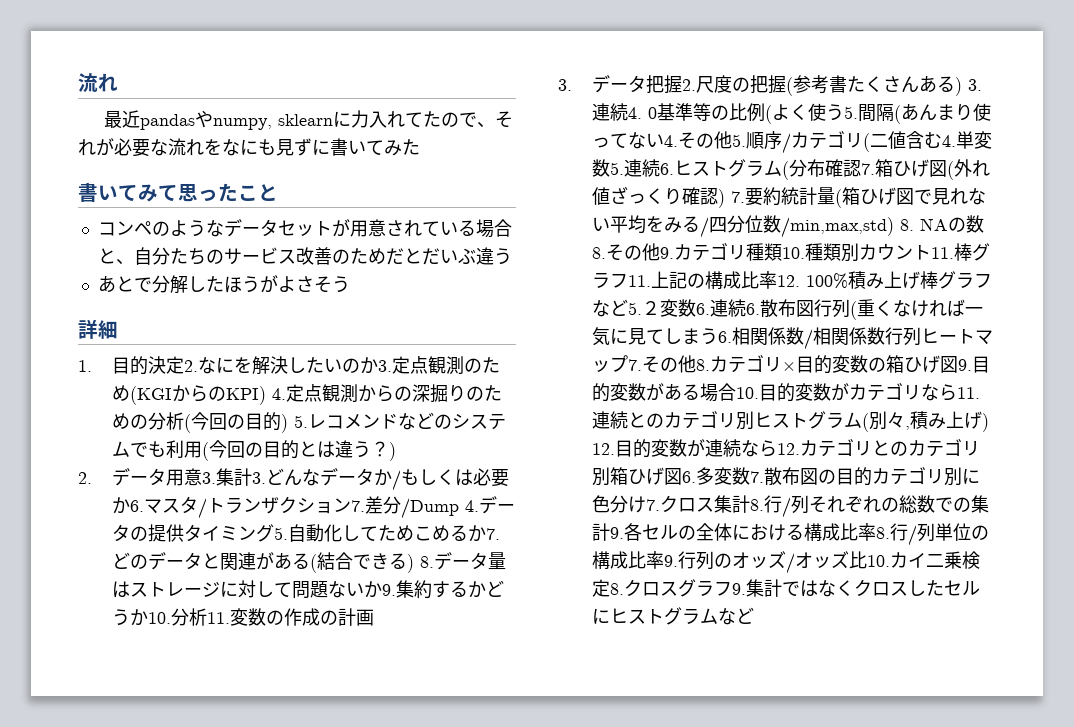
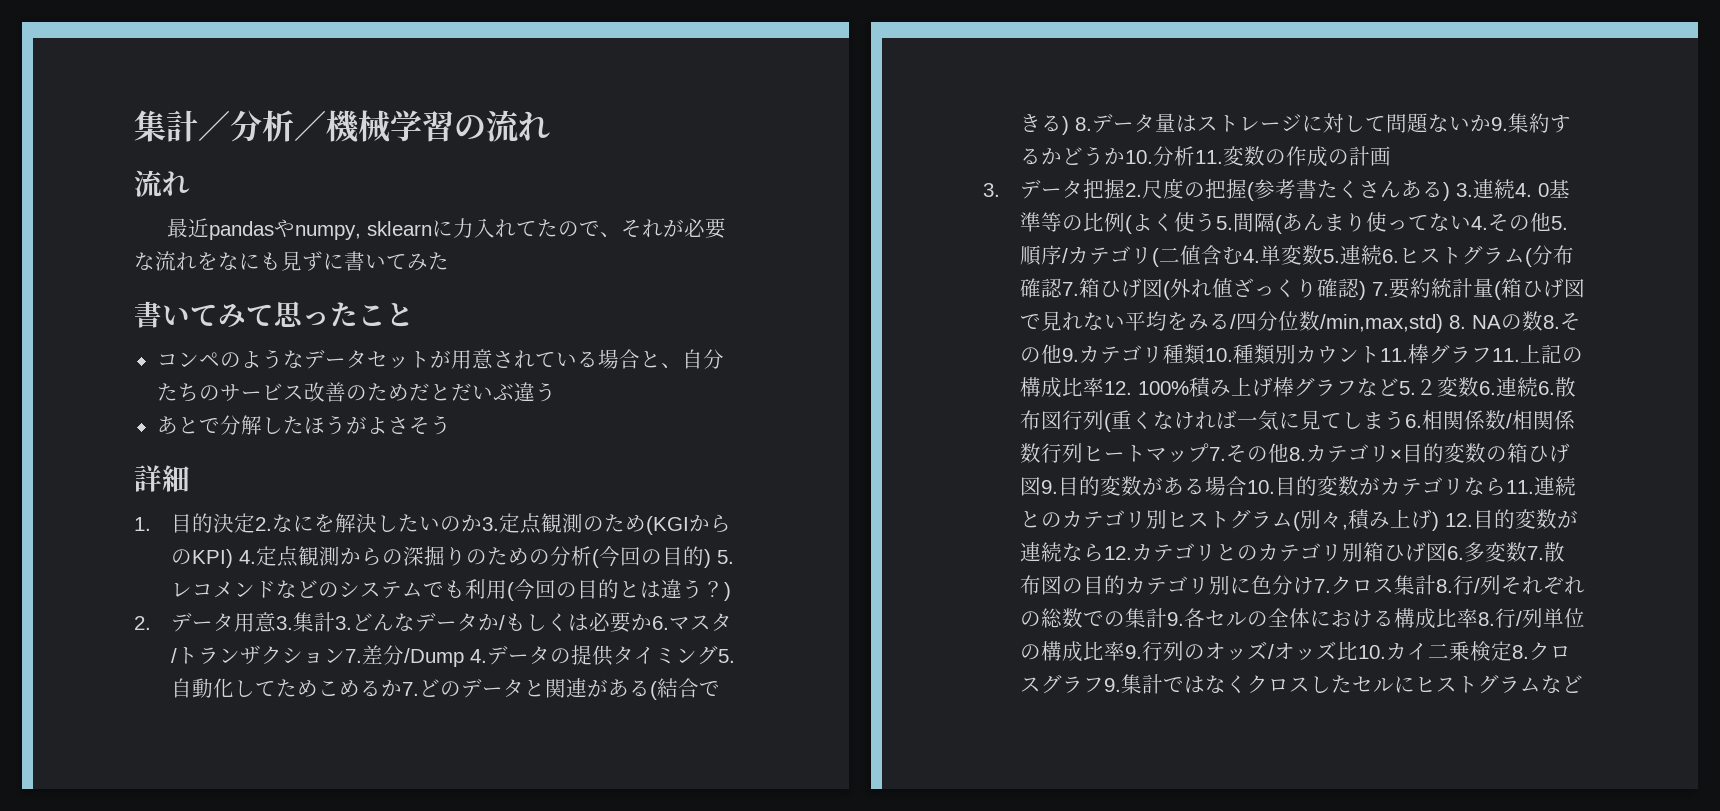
(78, 83) none -> [134,110,550,143] 集計／分析／機械学習の流れ //

